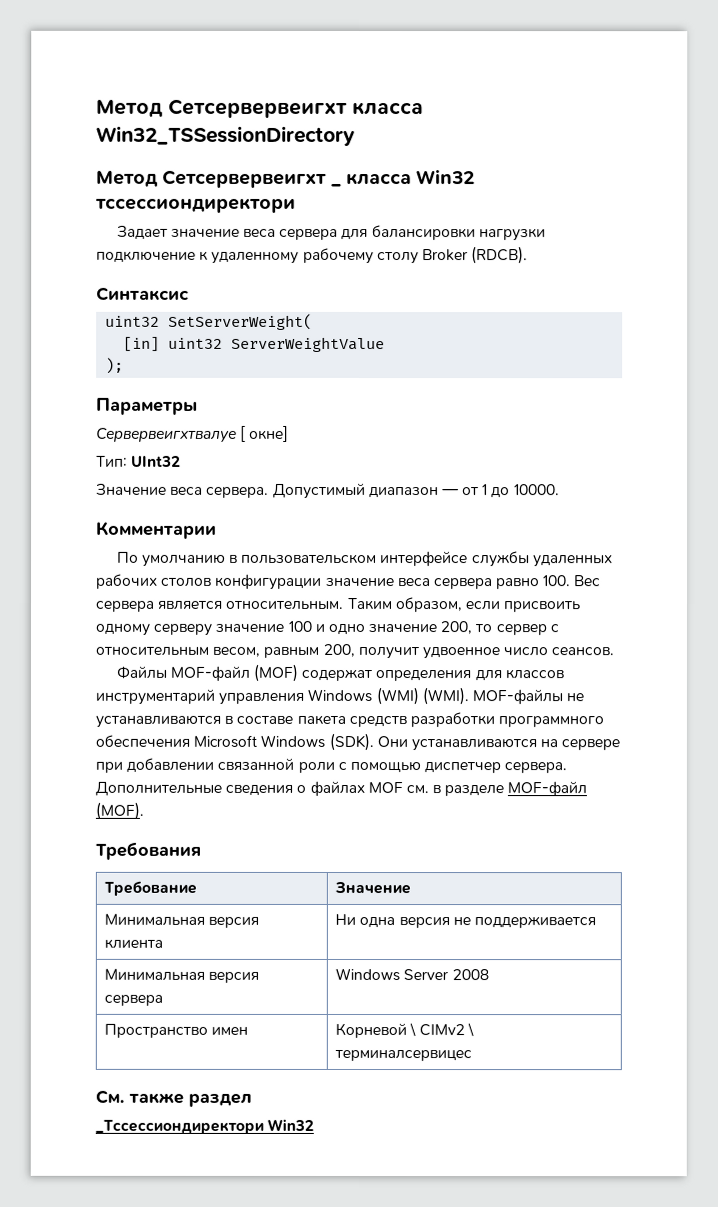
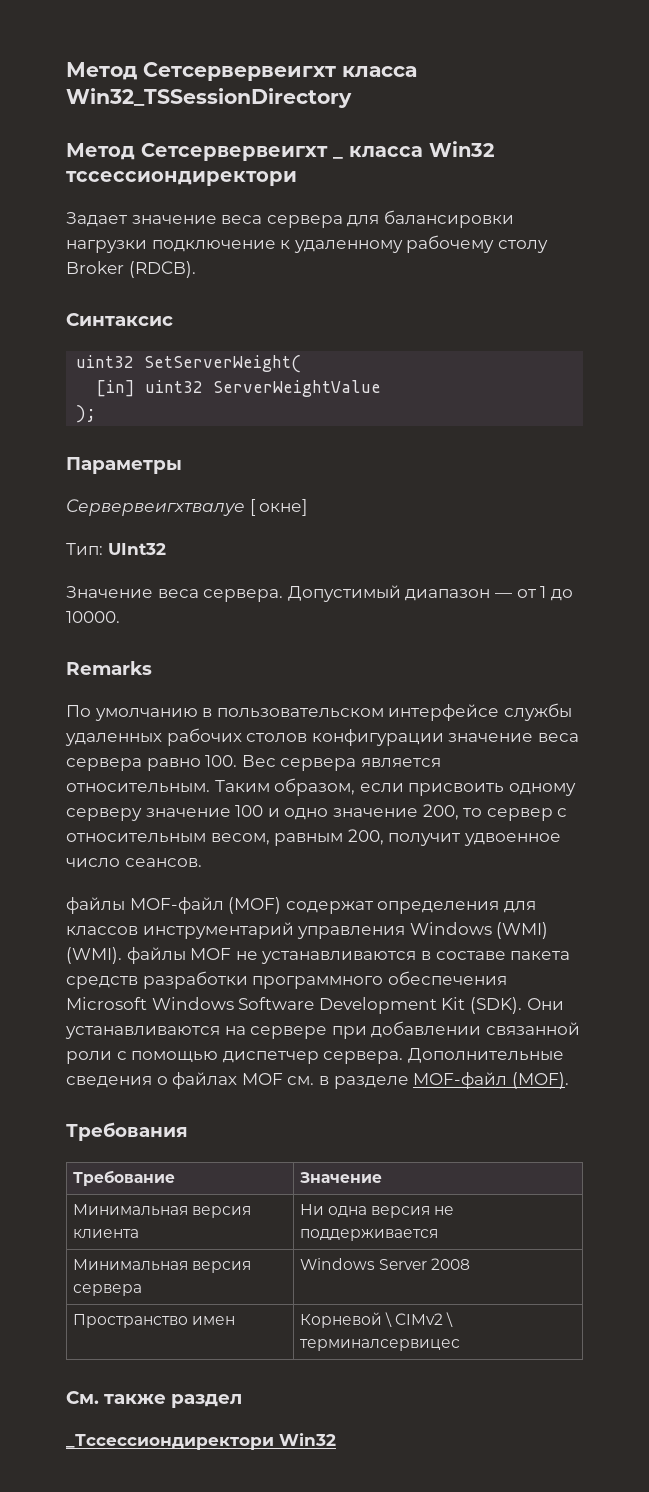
[96,520,217,539] Комментарии -> [66,661,152,675] Remarks
[115,665,167,679] Файлы -> [66,897,125,914] файлы
[471,689,563,705] MOF-файлы -> [126,947,232,964] файлы MOF
(326, 741) none -> [238,997,466,1014] Software Development Kit

